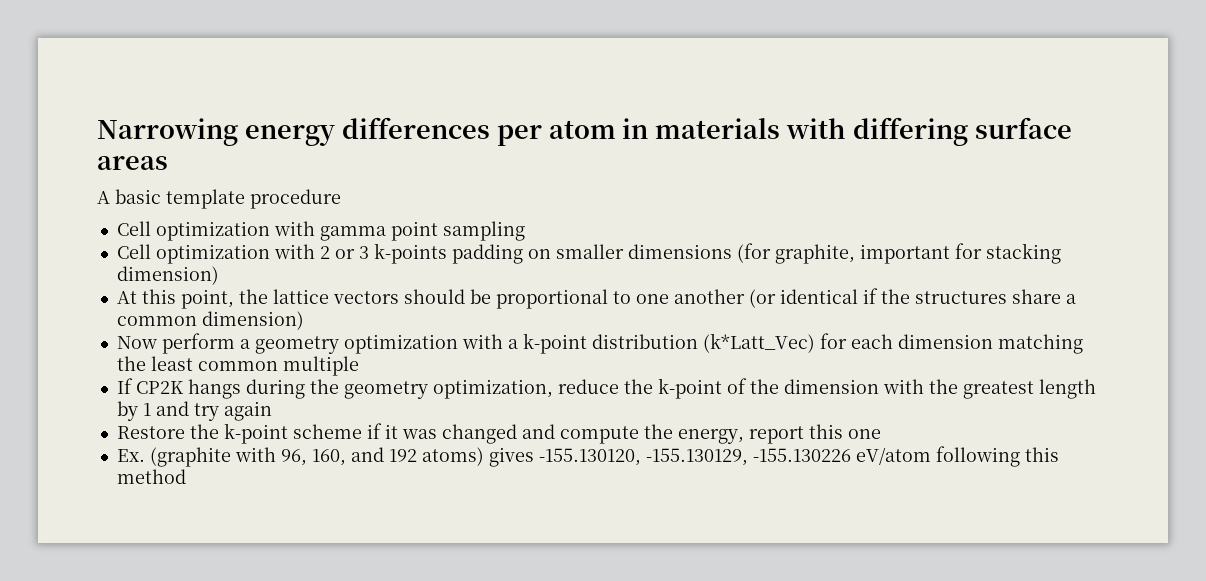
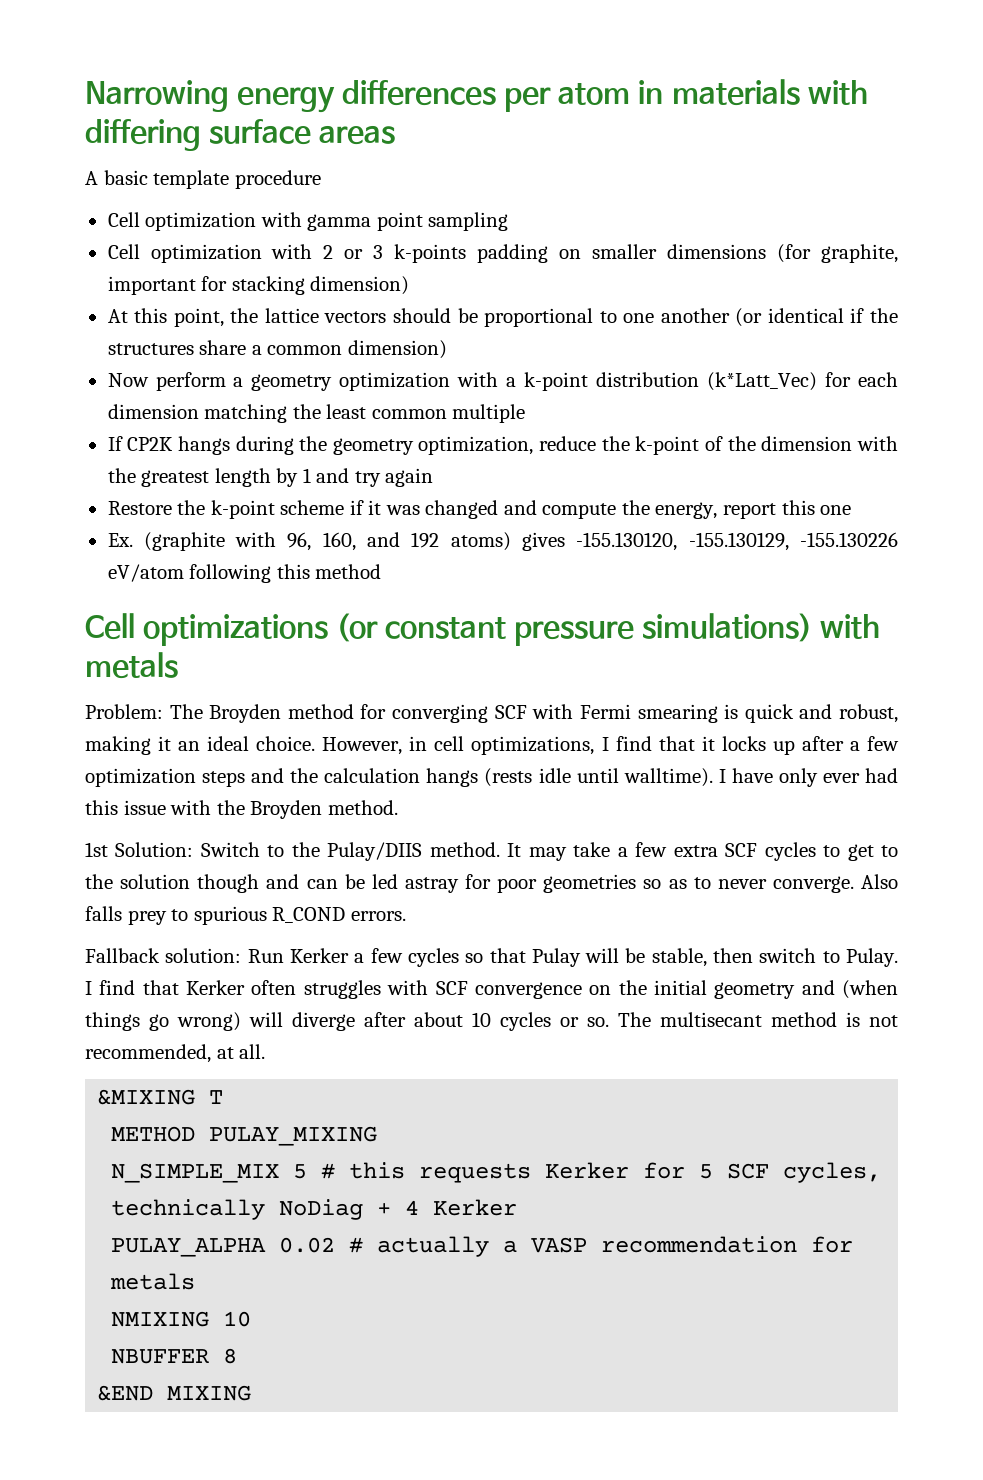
(186, 476) none -> [85,613,881,646] [85,652,178,679] [85,704,899,723] [85,736,900,755] [85,768,898,787] [85,800,398,819] [85,842,899,861] [85,874,898,893] [85,906,406,925] [85,948,898,967] [85,980,899,999] [85,1012,898,1031] [85,1044,266,1063] [97,1089,224,1105] [111,1126,378,1146] [111,1162,882,1183] [111,1199,518,1220] [111,1236,854,1257] [110,1273,196,1290] [111,1311,252,1327] [111,1348,238,1364] [97,1385,252,1401] // Cell optimizations (or constant pressure simulations) with metals // Problem: The Broyden method for converging SCF with Fermi smearing is quick and robust, making it an ideal choice. However, in cell optimizations, I find that it locks up after a few optimization steps and the calculation hangs (rests idle until walltime). I have only ever had this issue with the Broyden method. // 1st Solution: Switch to the Pulay/DIIS method. It may take a few extra SCF cycles to get to the solution though and can be led astray for poor geometries so as to never converge. Also falls prey to spurious R_COND errors. // Fallback solution: Run Kerker a few cycles so that Pulay will be stable, then switch to Pulay. I find that Kerker often struggles with SCF convergence on the initial geometry and (when things go wrong) will diverge after about 10 cycles or so. The multisecant method is not recommended, at all. // &MIXING T // METHOD PULAY_MIXING // N_SIMPLE_MIX 5 # this requests Kerker for 5 SCF cycles, technically NoDiag + 4 Kerker // PULAY_ALPHA 0.02 # actually a VASP recommendation for metals // NMIXING 10 // NBUFFER 8 // &END MIXING

